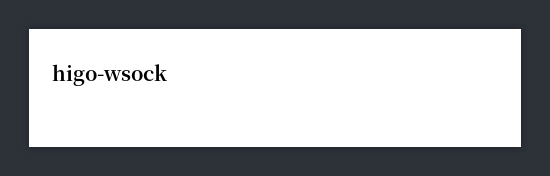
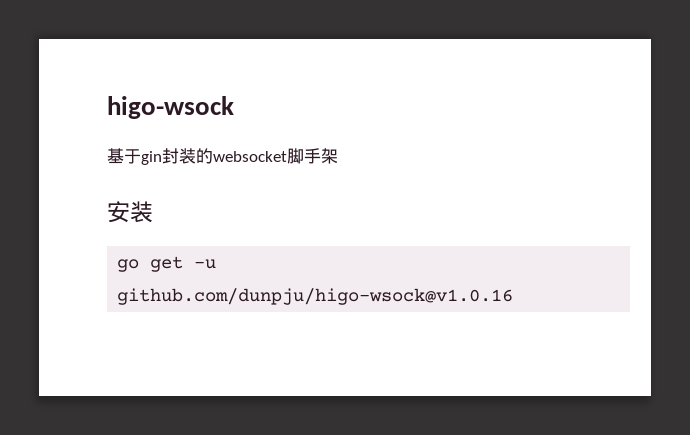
(167, 75) none -> [107,148,338,165] [107,201,153,223] [117,256,217,272] [117,288,514,305] // 基于gin封装的websocket脚手架 // 安装 // go get -u github.com/dunpju/higo-wsock@v1.0.16

